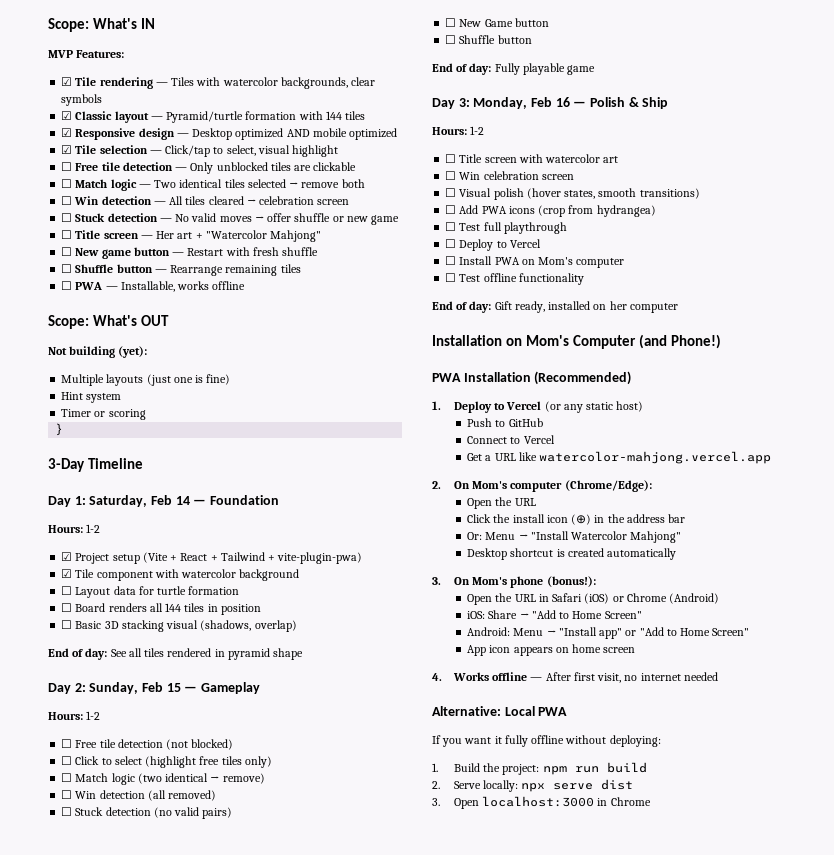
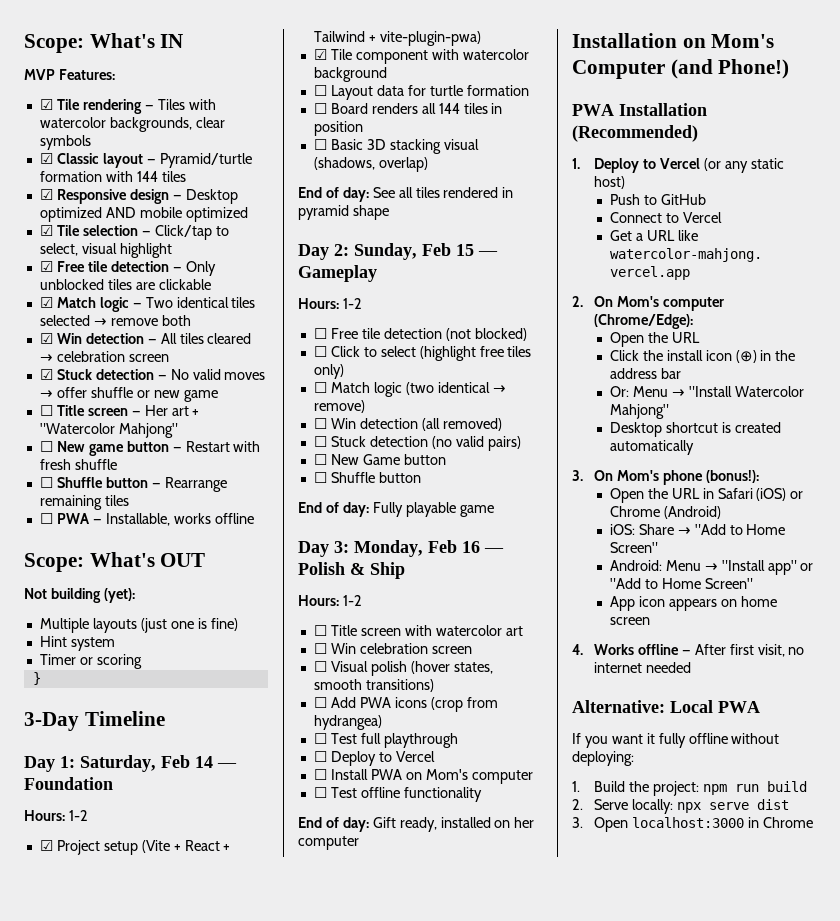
[61,162,73,171] ☐ -> [39,261,53,272] ☑
[61,179,73,188] ☐ -> [39,297,53,308] ☑
[61,196,73,205] ☐ -> [39,333,53,344] ☑
[61,213,73,222] ☐ -> [39,369,53,380] ☑

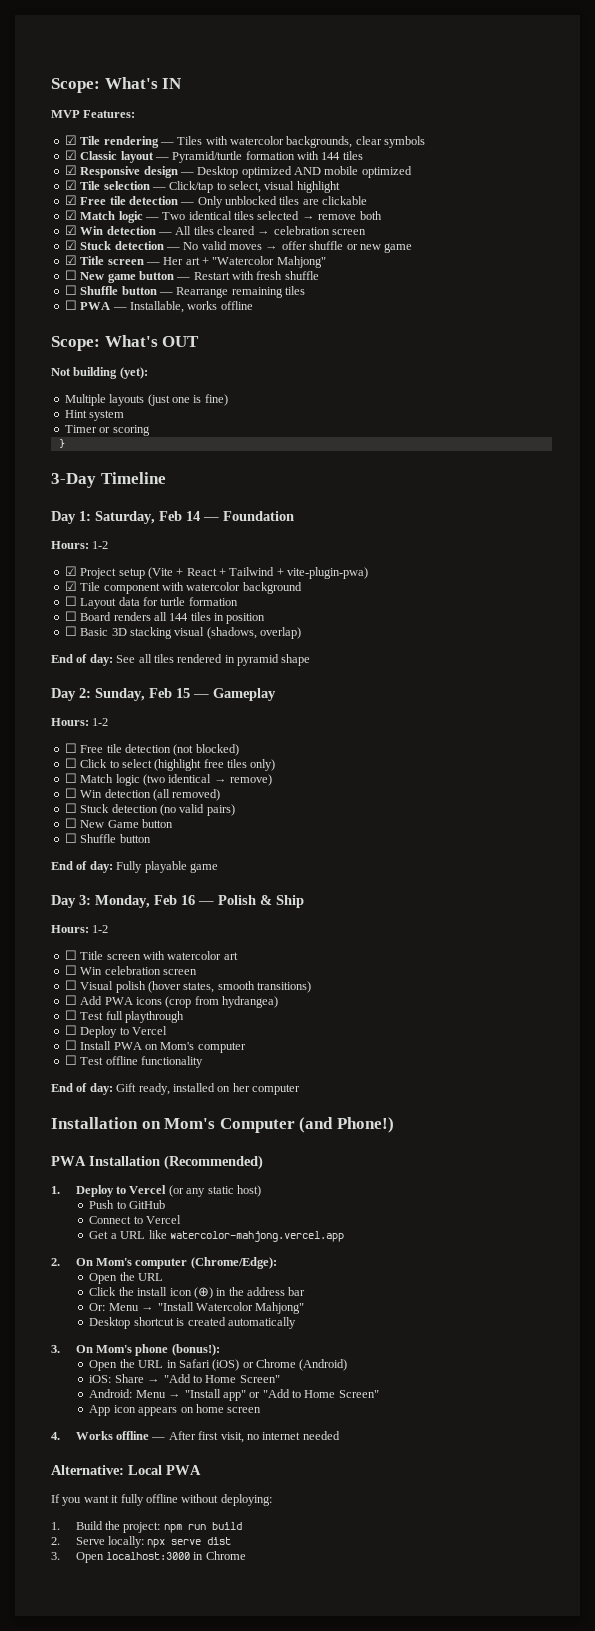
[39,405,53,416] ☐ -> [64,255,77,265] ☑

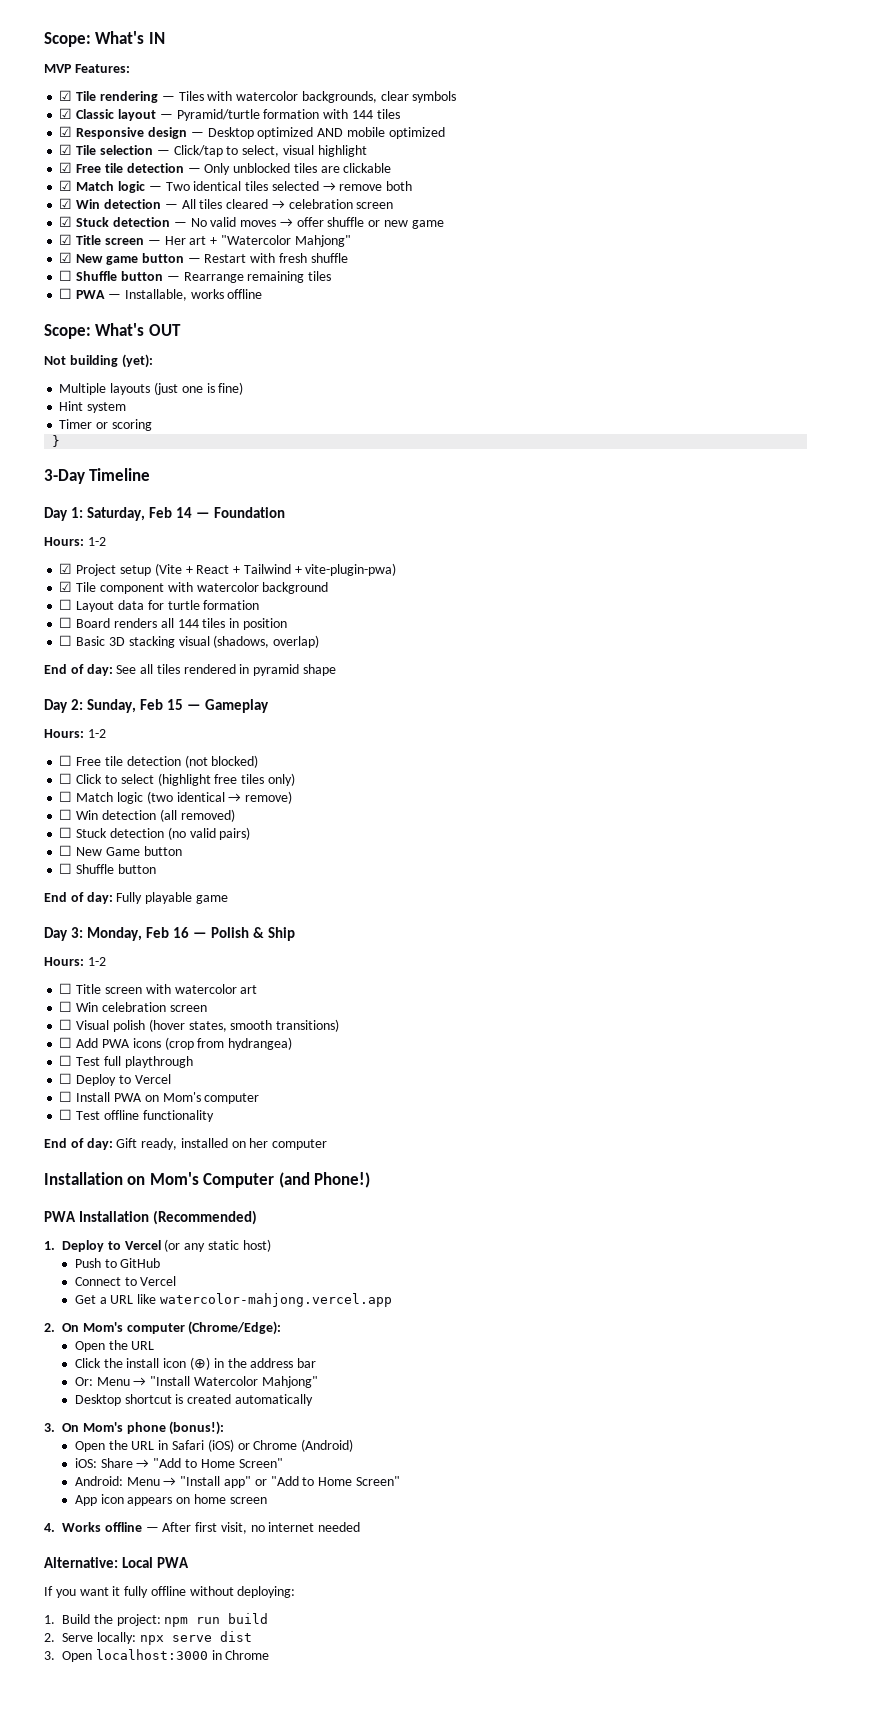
[64,270,77,280] ☐ -> [59,252,73,263] ☑

